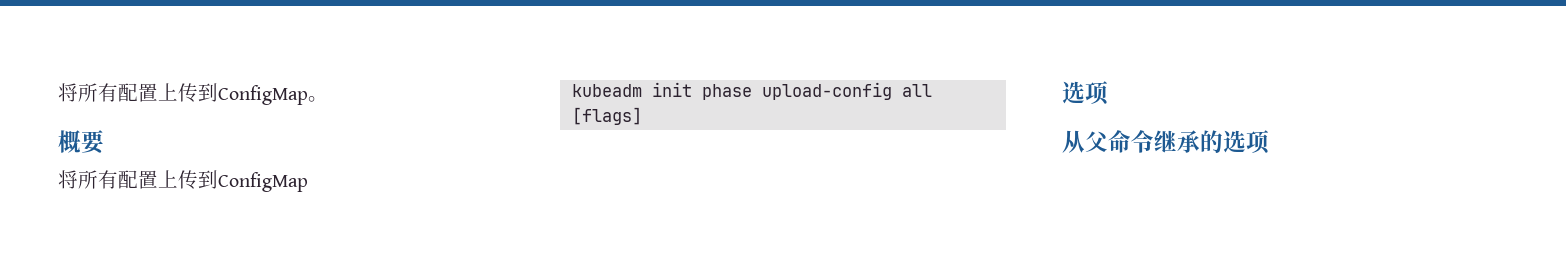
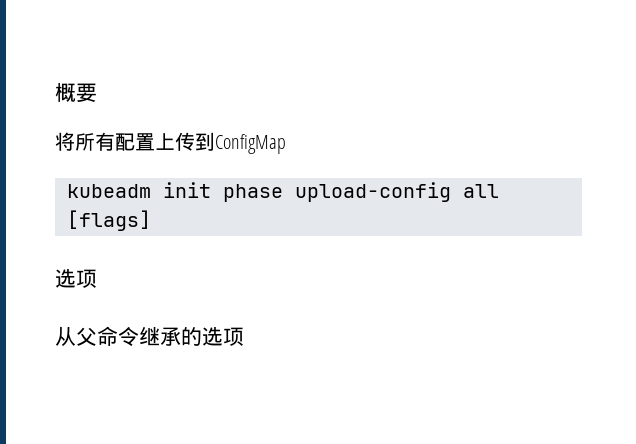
[58,83,328,105] 将所有配置上传到ConfigMap。 // -> (55, 92) none

